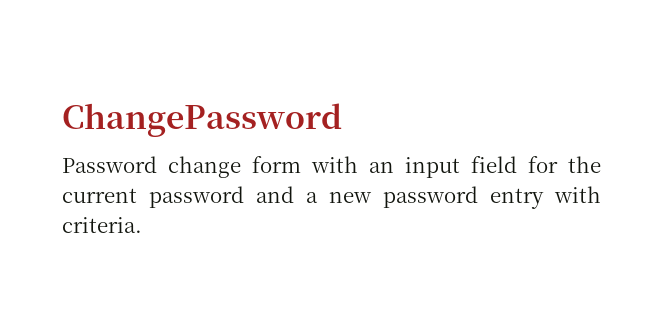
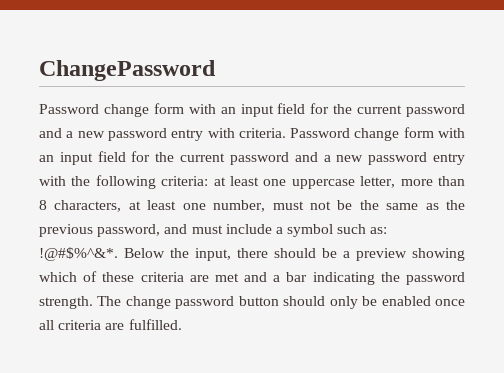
(142, 225) none -> [290,127,466,141] [39,151,465,165] [39,175,465,189] [39,200,466,212] [39,224,388,237] [39,247,465,261] [39,271,466,285] [39,296,466,309] [39,319,182,330] Password change form with an input field for the current password and a new password entry with the following criteria: at least one uppercase letter, more than 8 characters, at least one number, must not be the same as the previous password, and must include a symbol such as: !@#$%^&*. Below the input, there should be a preview showing which of these criteria are met and a bar indicating the password strength. The change password button should only be enabled once all criteria are fulfilled.

